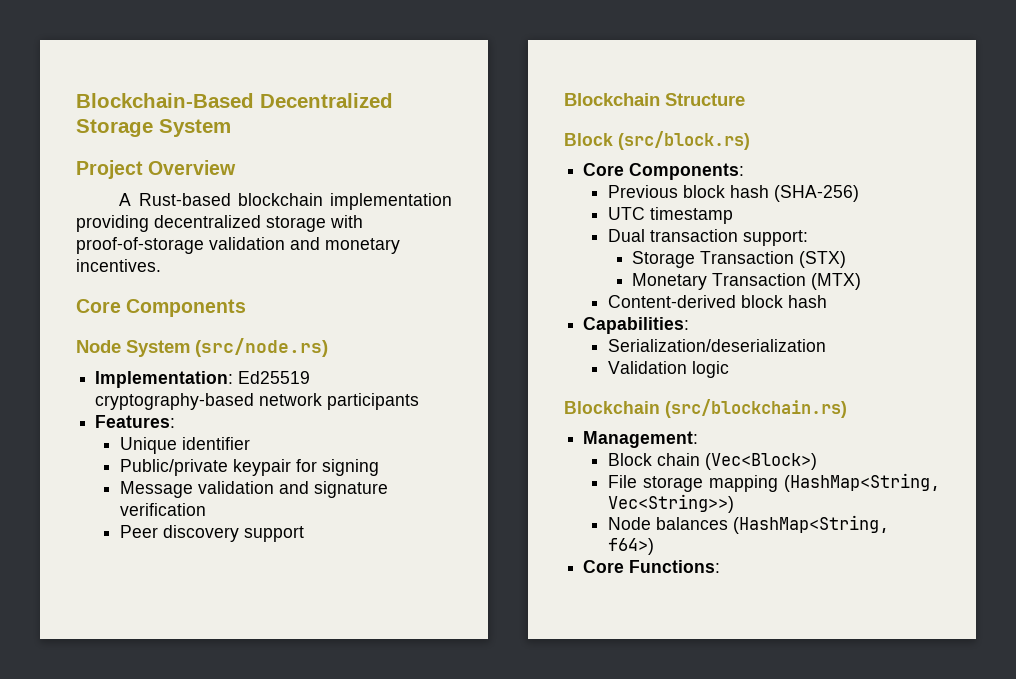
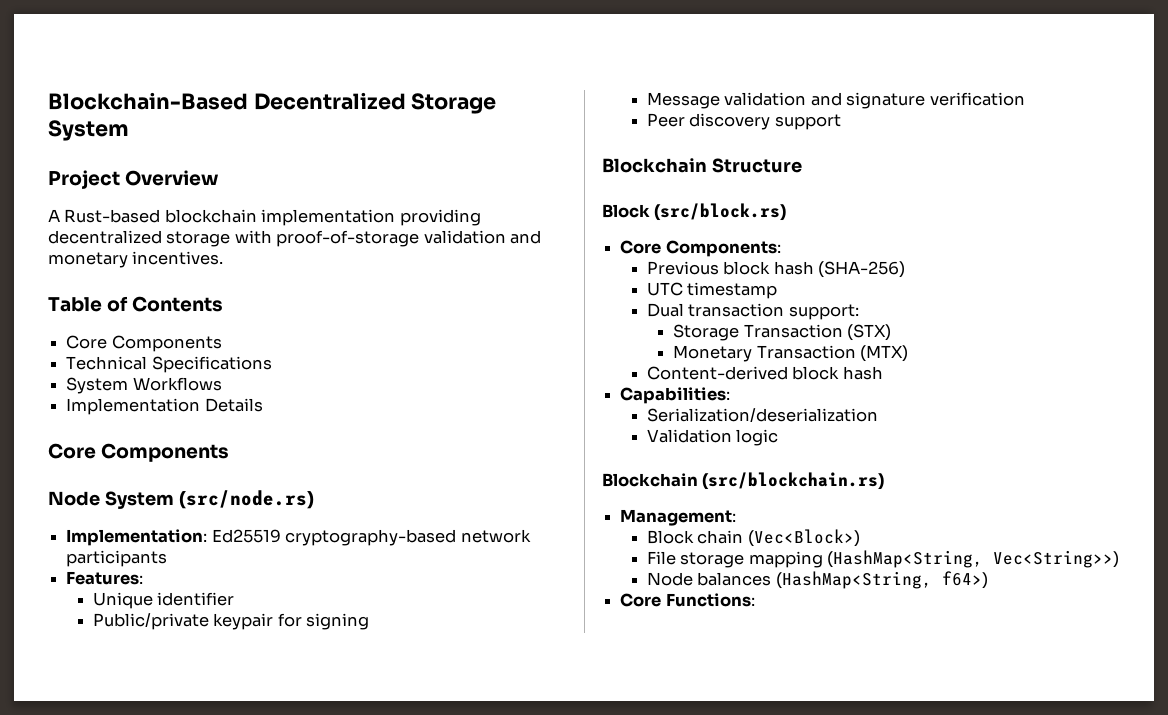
(161, 265) none -> [48,296,224,312] [66,335,222,352] [66,356,272,373] [66,377,222,394] [66,398,263,415] // Table of Contents // Core Components // Technical Specifications // System Workflows // Implementation Details

